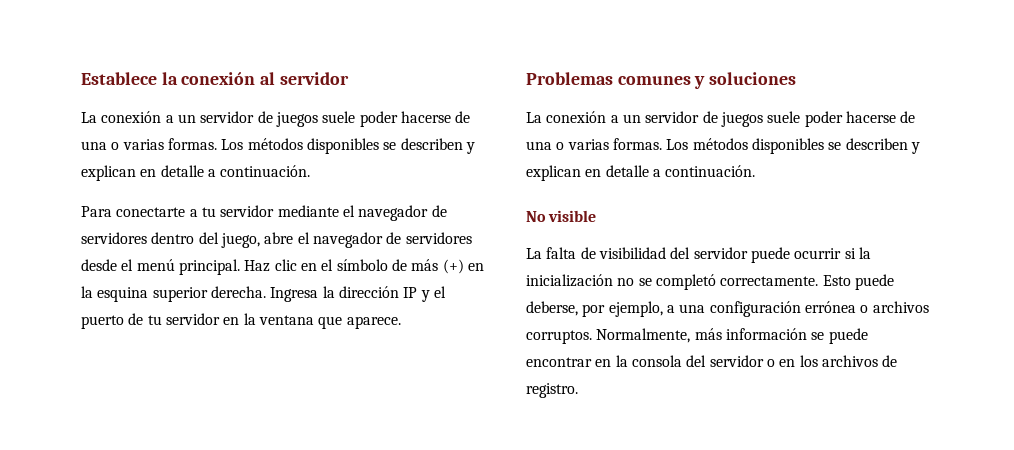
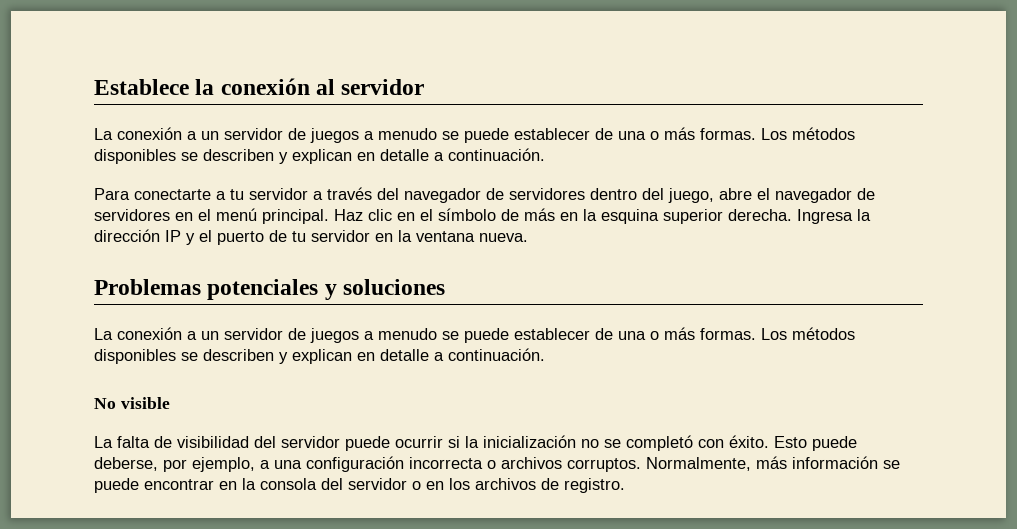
[322,111,471,127] [81,139,164,150] suele poder hacerse de una o varias -> [364,127,695,143] a menudo se puede establecer de una o más
[277,205,355,217] mediante el -> [313,187,399,200] a través del
[81,259,117,271] desde -> [175,212,193,221] en
[442,259,464,274] (+) -> (555, 214) none
[318,316,401,329] que aparece. -> [479,233,528,242] nueva.
[617,76,691,85] comunes -> [207,279,319,300] potenciales
[767,111,916,127] [526,139,609,150] suele poder hacerse de una o varias -> [364,327,695,343] a menudo se puede establecer de una o más
[720,276,819,286] correctamente. -> [698,435,769,448] con éxito.
[804,301,856,313] errónea -> [409,457,483,469] incorrecta

